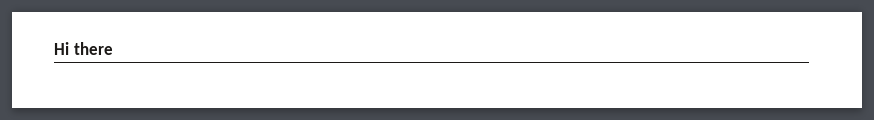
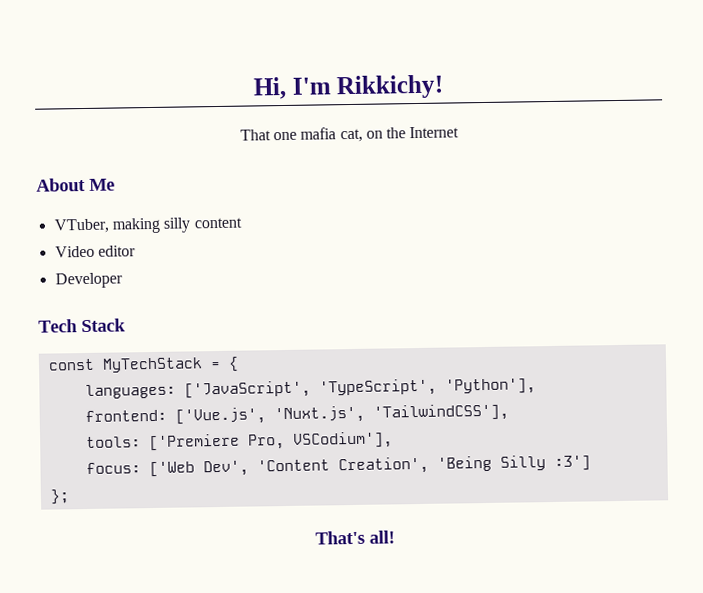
[54,42,113,55] Hi there -> [252,74,445,100] [239,126,460,143] [36,177,115,192] [53,217,242,234] [54,245,136,258] [54,272,123,289] [38,318,126,333] [47,356,239,373] [84,378,536,400] [84,403,509,425] [85,431,393,452] [85,455,591,478] [49,489,70,505] [315,530,395,545] Hi, I'm Rikkichy! // That one mafia cat, on the Internet // About Me // VTuber, making silly content // Video editor // Developer // Tech Stack // const MyTechStack = { // languages: ['JavaScript', 'TypeScript', 'Python'], // frontend: ['Vue.js', 'Nuxt.js', 'TailwindCSS'], // tools: ['Premiere Pro, VSCodium'], // focus: ['Web Dev', 'Content Creation', 'Being Silly :3'] // }; // That's all!

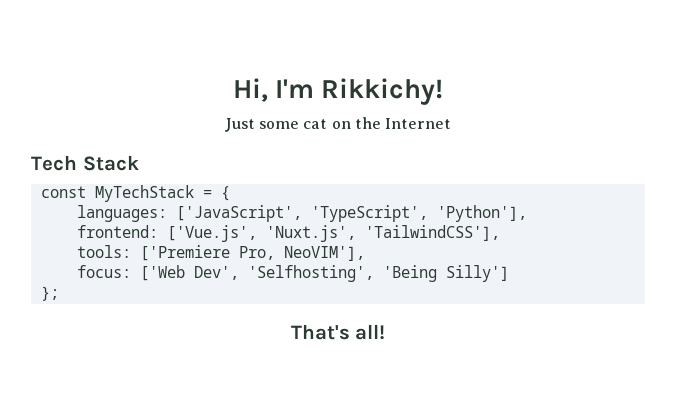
[239,127,363,143] That one mafia cat, -> [224,118,328,132] Just some cat
[36,177,115,192] [53,217,242,234] [54,245,136,258] [54,272,123,289] // About Me // VTuber, making silly content // Video editor // Developer -> (452, 123) none
[292,431,393,449] VSCodium'], -> [283,246,365,261] NeoVIM'],
[256,455,591,475] 'Content Creation', 'Being Silly :3'] -> [247,265,509,282] 'Selfhosting', 'Being Silly']

